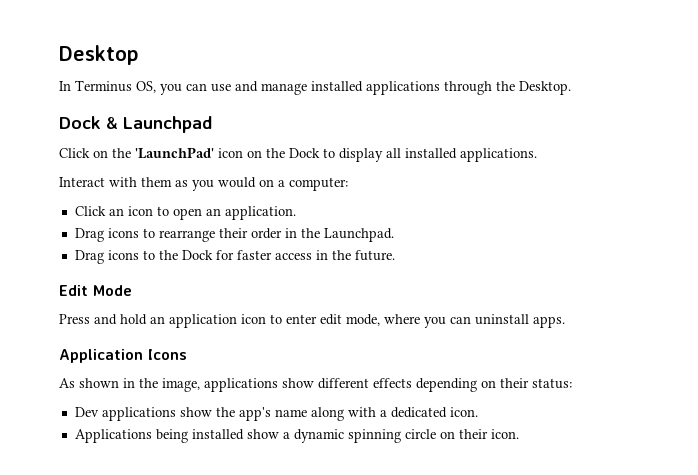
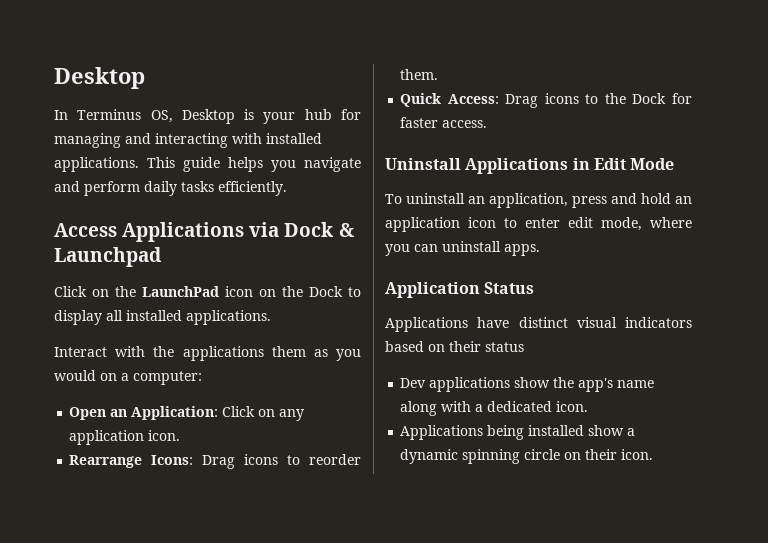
[160,81,571,95] you can use and manage installed applications through the Desktop. // -> [181,109,361,124] [54,133,322,148] [54,157,361,172] [54,181,287,196] [54,222,280,242] Desktop is your hub for managing and interacting with installed applications. This guide helps you navigate and perform daily tasks efficiently. // Access Applications via
[135,147,214,159] 'LaunchPad' -> [142,286,219,297] LaunchPad
(137, 182) none -> [153,346,264,361] the applications
[74,206,296,220] [74,228,394,242] Click an icon to open an application. // Drag icons to rearrange their order in the Launchpad. // -> [69,406,305,421] [69,430,181,445] [69,454,362,469] [400,69,439,80] [400,93,499,107] Open an Application: Click on any application icon. // Rearrange Icons: Drag icons to reorder them. // Quick Access:
[274,250,395,261] [59,285,132,296] [59,314,90,324] access in the future. // Edit Mode // Press -> [442,120,488,128] [385,158,675,174] [385,193,607,208] access. // Uninstall Applications in Edit Mode // To uninstall an application, press
[148,349,187,360] [59,378,572,392] Icons // As shown in the image, applications show different effects depending on their status: -> [484,282,535,294] [385,317,692,332] [385,341,524,352] Status // Applications have distinct visual indicators based on their status

